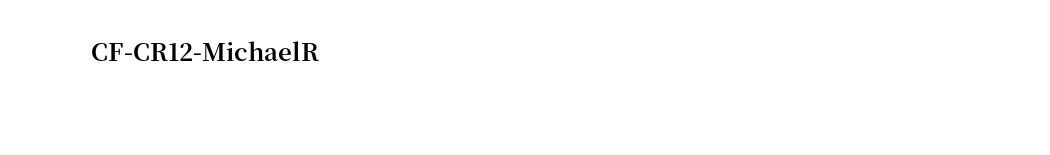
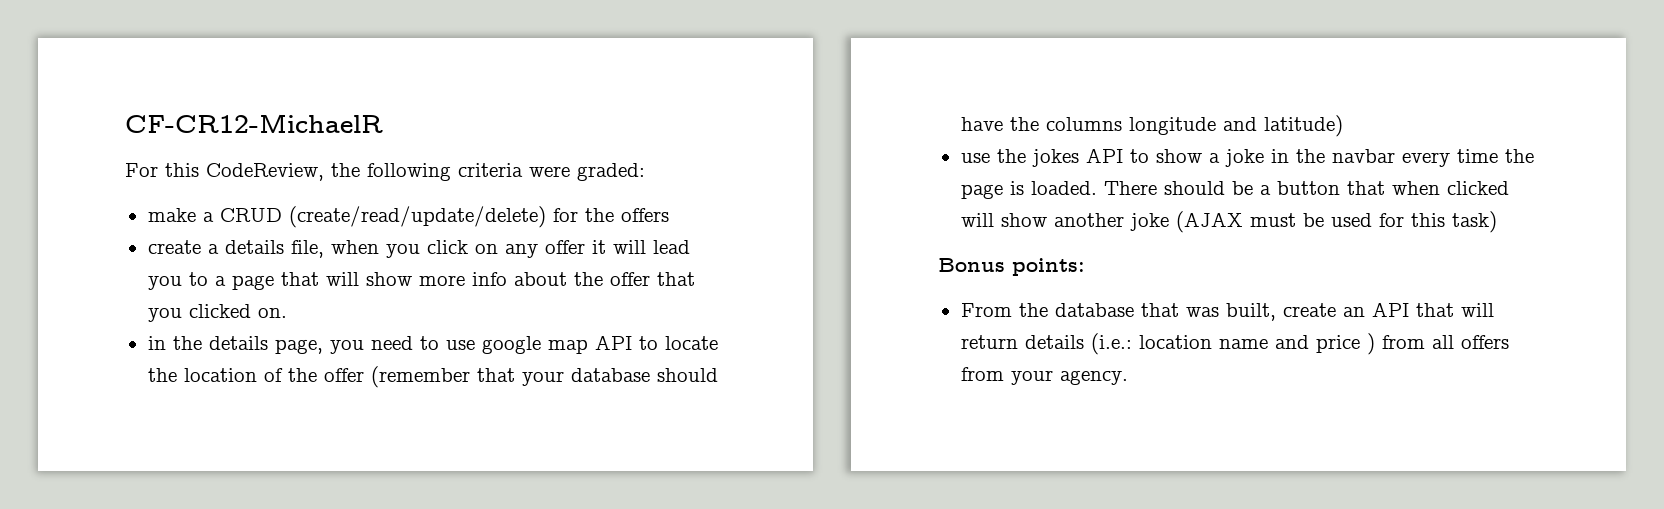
(319, 51) none -> [125,163,645,181] [147,206,669,228] [147,240,690,258] [147,272,695,290] [147,304,287,322] [147,335,718,354] [147,366,718,388] [960,115,1343,137] [960,148,1534,167] [960,181,1509,199] [960,211,1497,233] [938,258,1085,276] [960,302,1494,321] [960,333,1509,355] [960,367,1128,385] // For this CodeReview, the following criteria were graded: // make a CRUD (create/read/update/delete) for the offers // create a details file, when you click on any offer it will lead you to a page that will show more info about the offer that you clicked on. // in the details page, you need to use google map API to locate the location of the offer (remember that your database should have the columns longitude and latitude) // use the jokes API to show a joke in the navbar every time the page is loaded. There should be a button that when clicked will show another joke (AJAX must be used for this task) // Bonus points: // From the database that was built, create an API that will return details (i.e.: location name and price ) from all offers from your agency.

